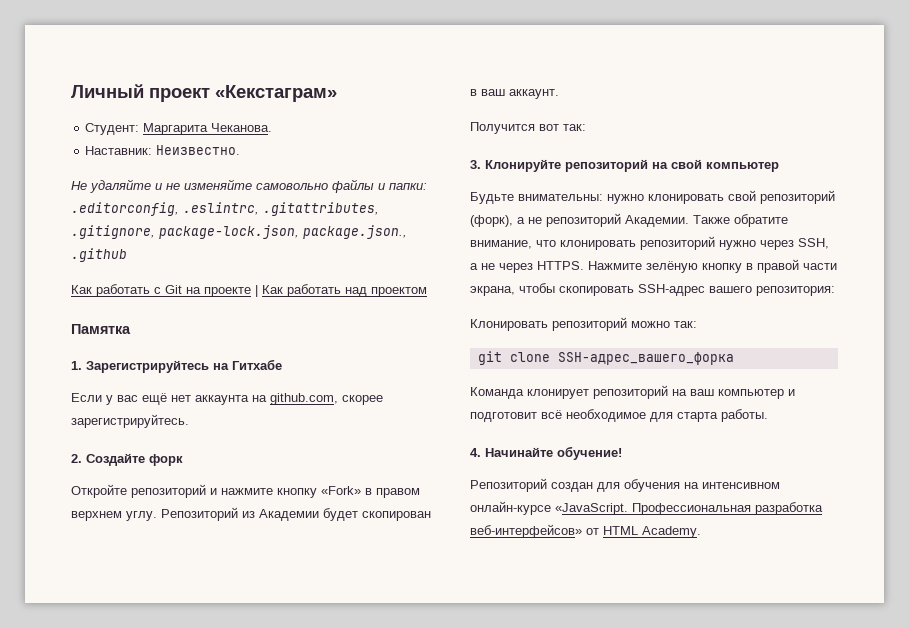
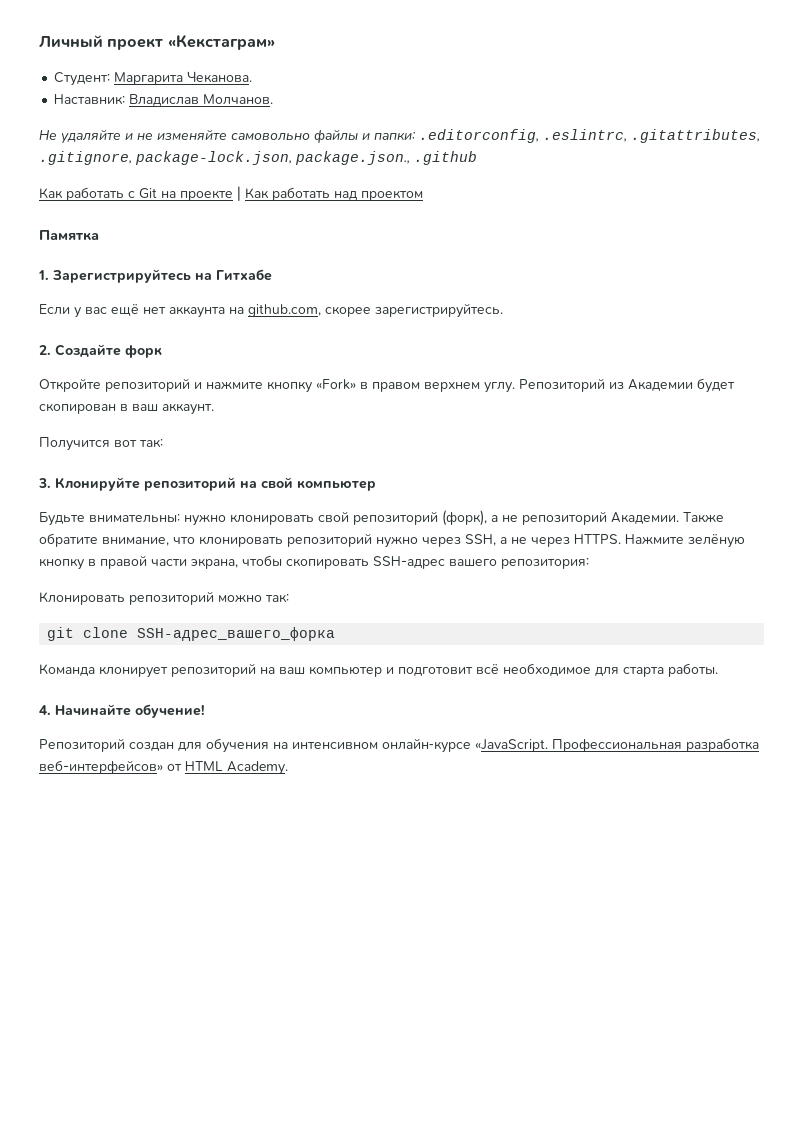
[156,145,241,155] Неизвестно. -> [129,94,274,106] Владислав Молчанов.

